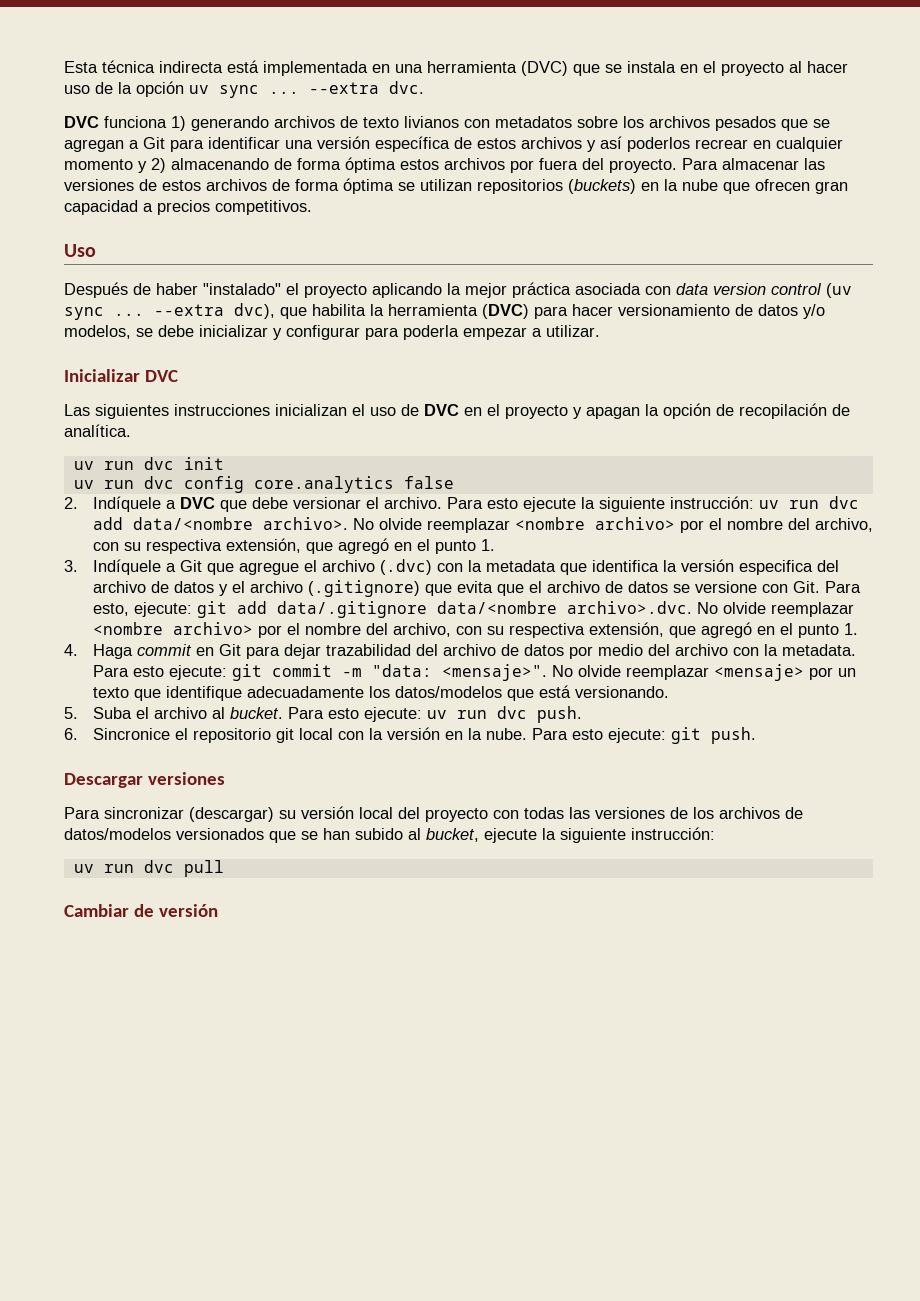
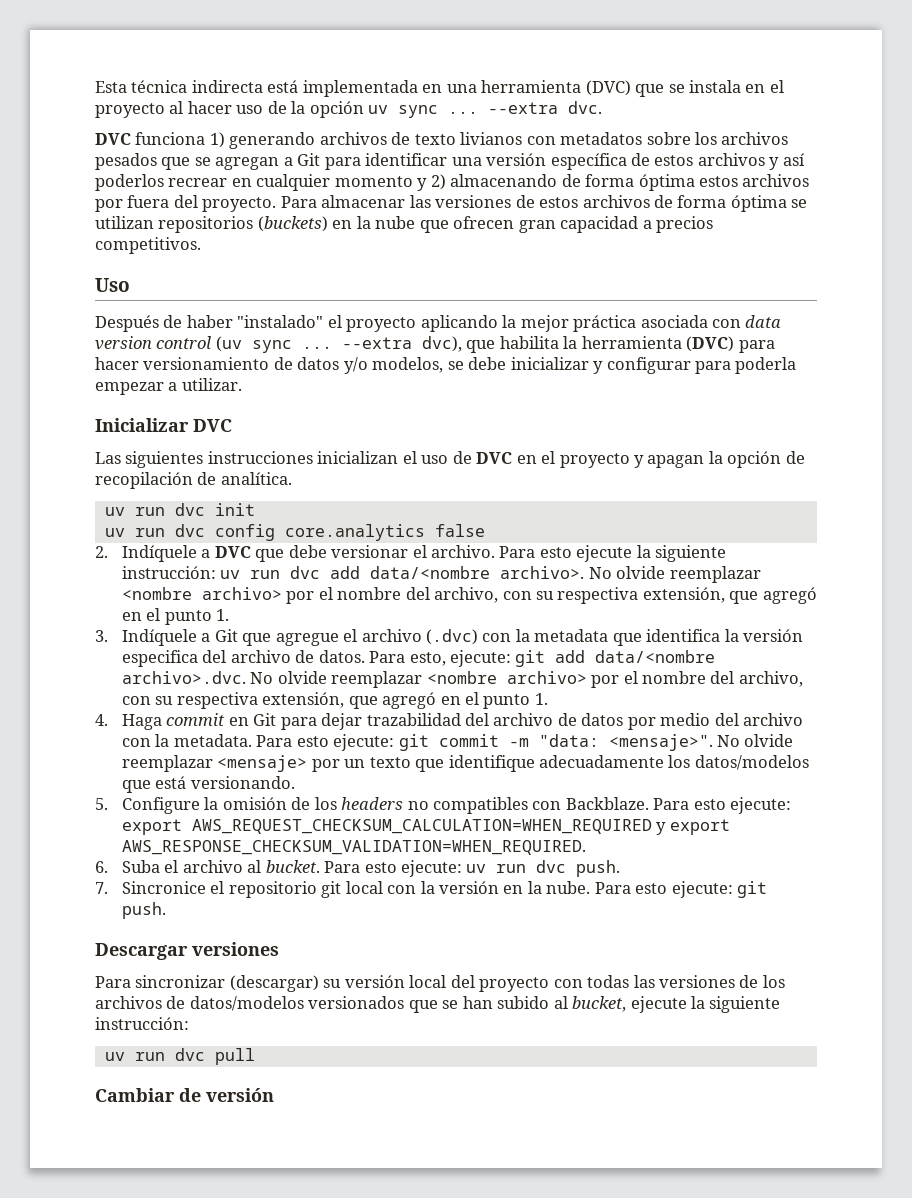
[173,580,820,597] datos y el archivo (.gitignore) que evita que el archivo de datos se versione con Git. -> [318,650,365,663] datos.
[276,601,427,618] data/.gitignore -> (586, 656) none
(78, 713) none -> [121,797,792,814] [121,819,730,835] [121,840,586,855] [95,861,108,873] Configure la omisión de los headers no compatibles con Backblaze. Para esto ejecute: export AWS_REQUEST_CHECKSUM_CALCULATION=WHEN_REQUIRED y export AWS_RESPONSE_CHECKSUM_VALIDATION=WHEN_REQUIRED. // 6.
[64,728,78,740] 6. -> [95,882,108,894] 7.

